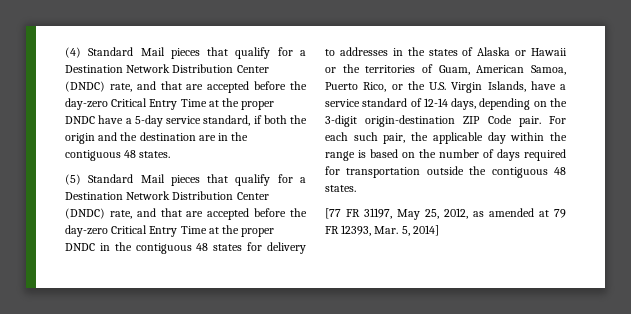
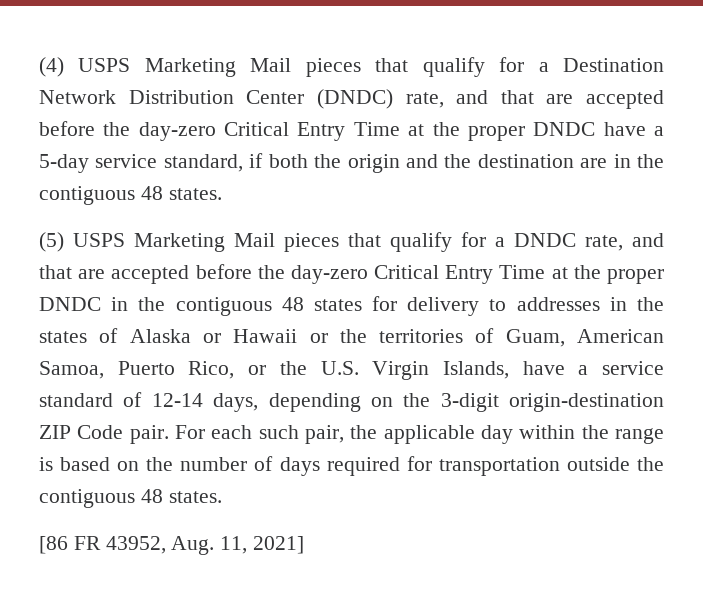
[88,47,134,56] Standard -> [78,58,236,77] USPS Marketing
[88,174,306,186] [65,191,269,200] [65,208,105,219] Standard Mail pieces that qualify for a Destination Network Distribution Center (DNDC) -> [73,232,576,252] USPS Marketing Mail pieces that qualify for a DNDC
[325,208,566,220] [325,225,439,236] [77 FR 31197, May 25, 2012, as amended at 79 FR 12393, Mar. 5, 2014] -> [39,536,305,555] [86 FR 43952, Aug. 11, 2021]

